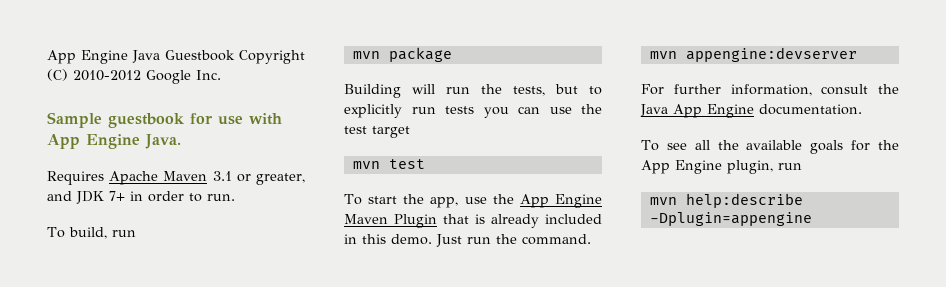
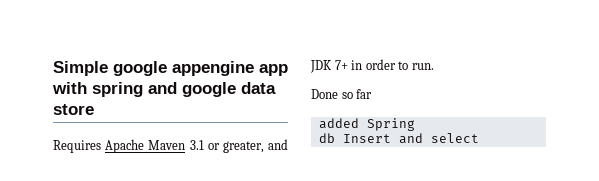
[47,50,305,64] [47,69,221,84] [47,112,282,128] [47,134,181,149] App Engine Java Guestbook Copyright (C) 2010-2012 Google Inc. // Sample guestbook for use with App Engine Java. -> [53,61,288,76] [52,82,276,97] [53,104,94,115] Simple google appengine app with spring and google data store
[47,227,136,239] [352,47,452,62] [344,84,602,98] [344,104,602,118] [344,126,410,138] [352,159,425,169] [344,194,602,208] [344,214,602,228] [344,234,591,247] [649,47,857,62] [641,84,899,96] [640,104,862,118] [641,140,899,154] [641,160,802,174] [649,193,803,208] [649,212,812,226] To build, run // mvn package // Building will run the tests, but to explicitly run tests you can use the test target // mvn test // To start the app, use the App Engine Maven Plugin that is already included in this demo. Just run the command. // mvn appengine:devserver // For further information, consult the Java App Engine documentation. // To see all the available goals for the App Engine plugin, run // mvn help:describe -Dplugin=appengine -> [311,89,373,99] [318,118,415,131] [318,133,479,144] Done so far // added Spring // db Insert and select

